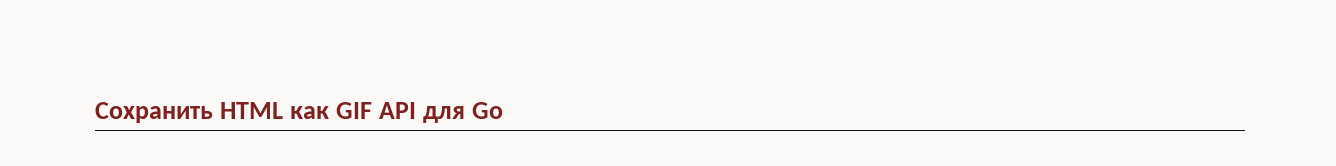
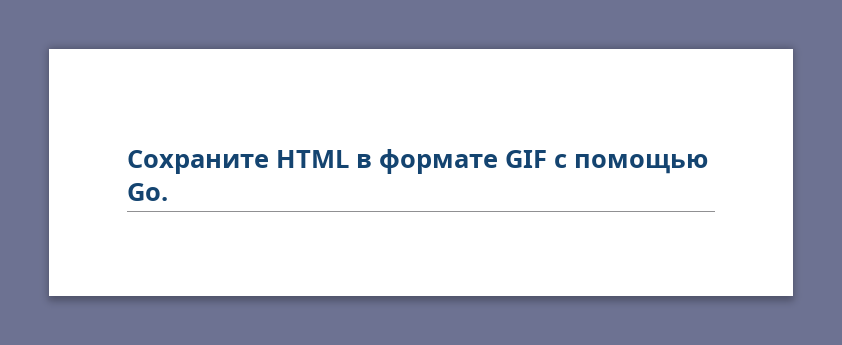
[95,102,504,123] Сохранить HTML как GIF API для Go -> [127,149,708,174] [127,183,168,201] Сохраните HTML в формате GIF с помощью Go.

